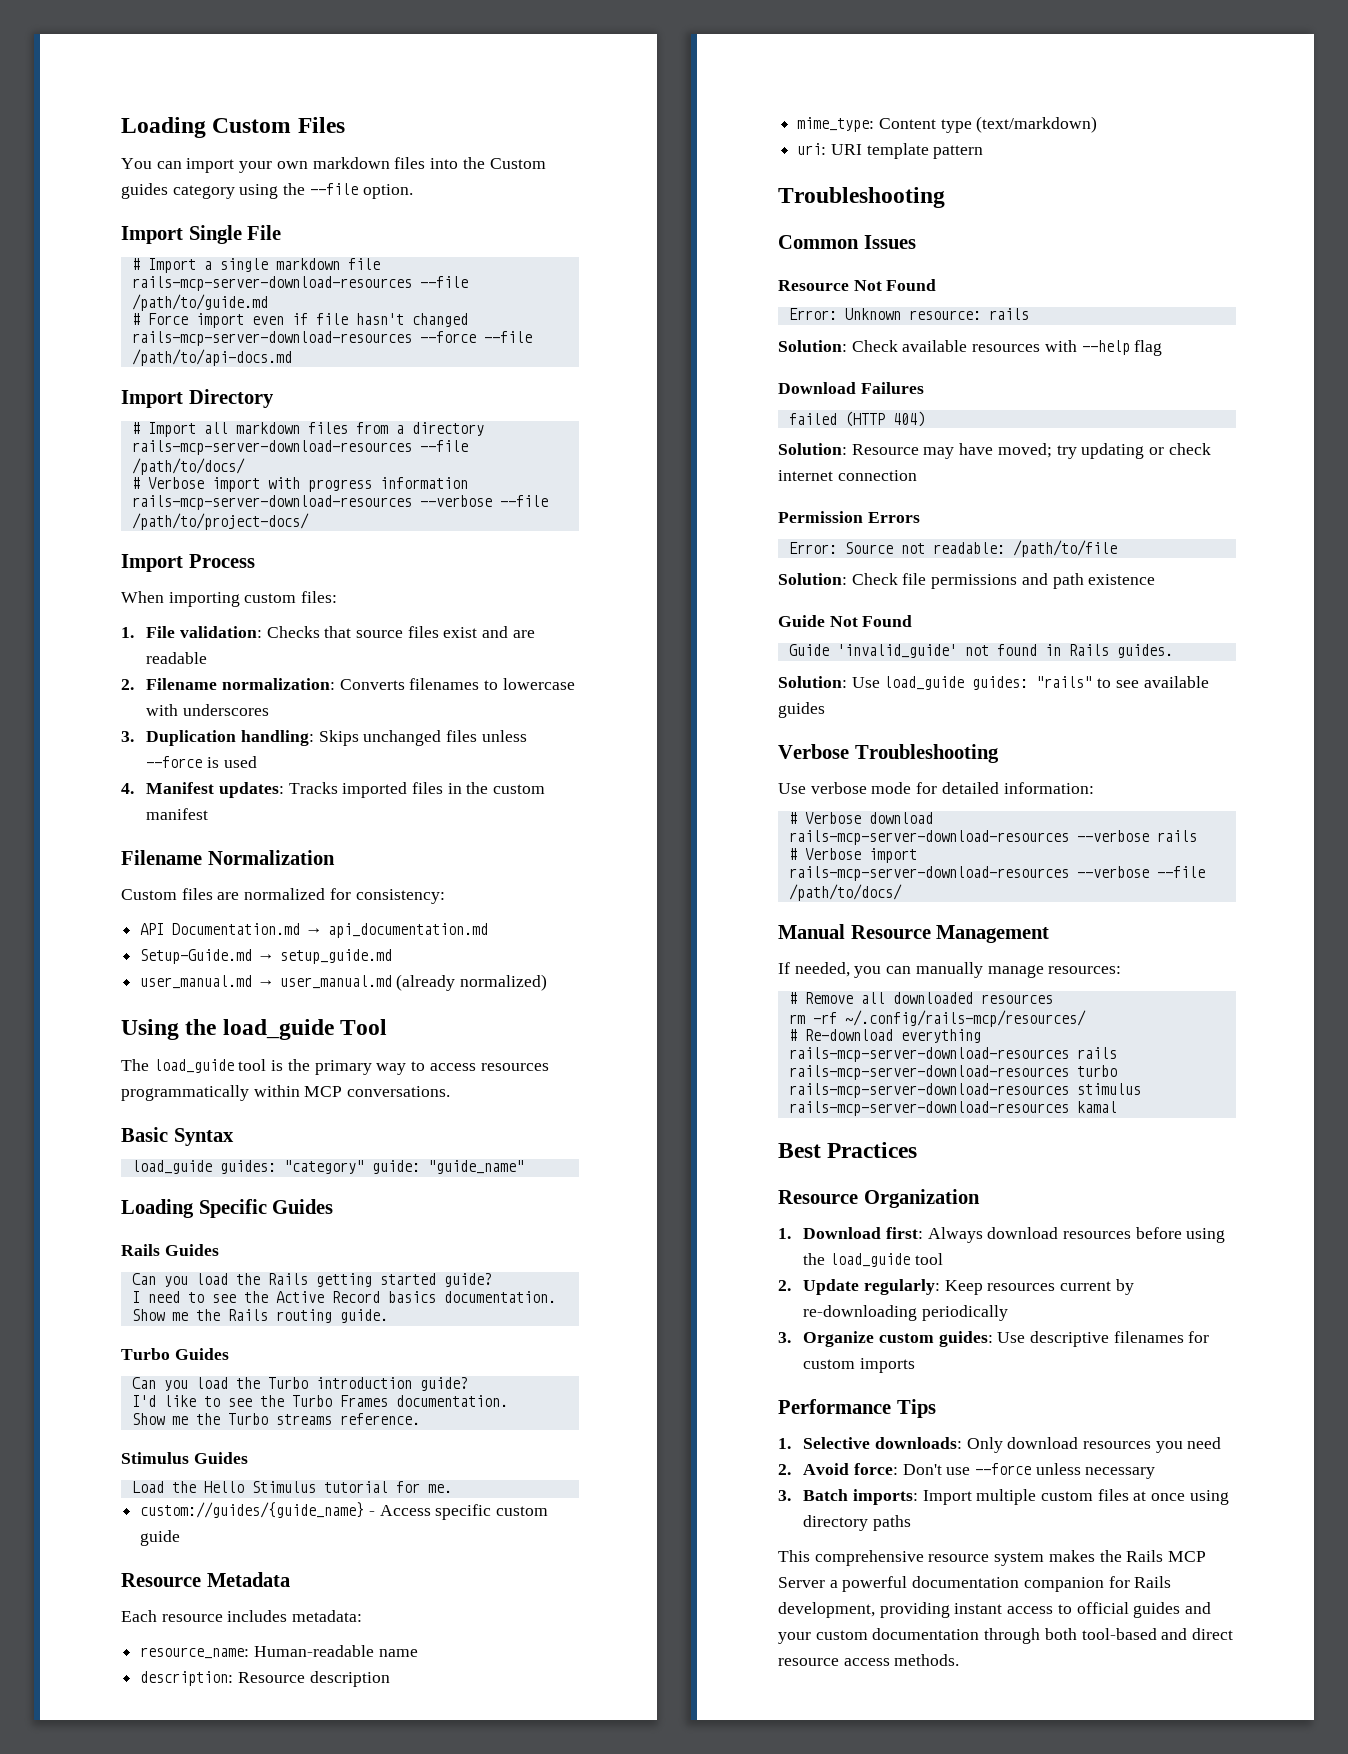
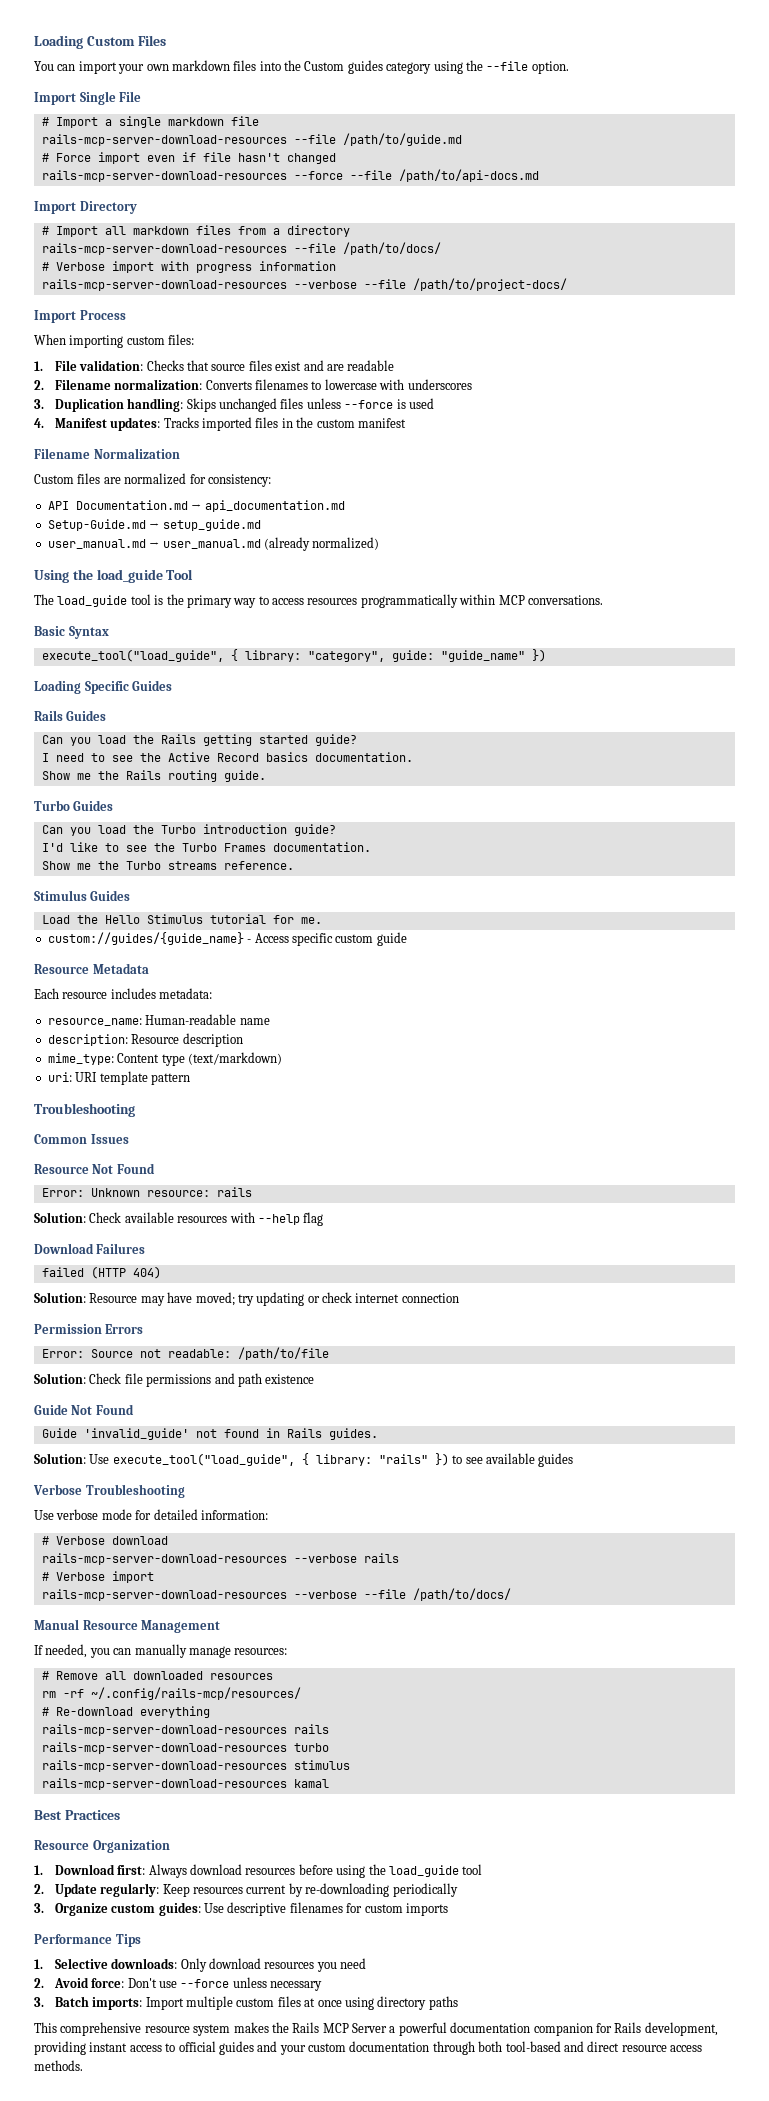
[131,1160,364,1174] load_guide guides: "category" -> [41,649,385,662] execute_tool("load_guide", { library: "category",
(524, 1167) none -> [531,649,546,662] })
[884,676,1093,690] load_guide guides: "rails" -> [112,1453,449,1466] execute_tool("load_guide", { library: "rails" })

